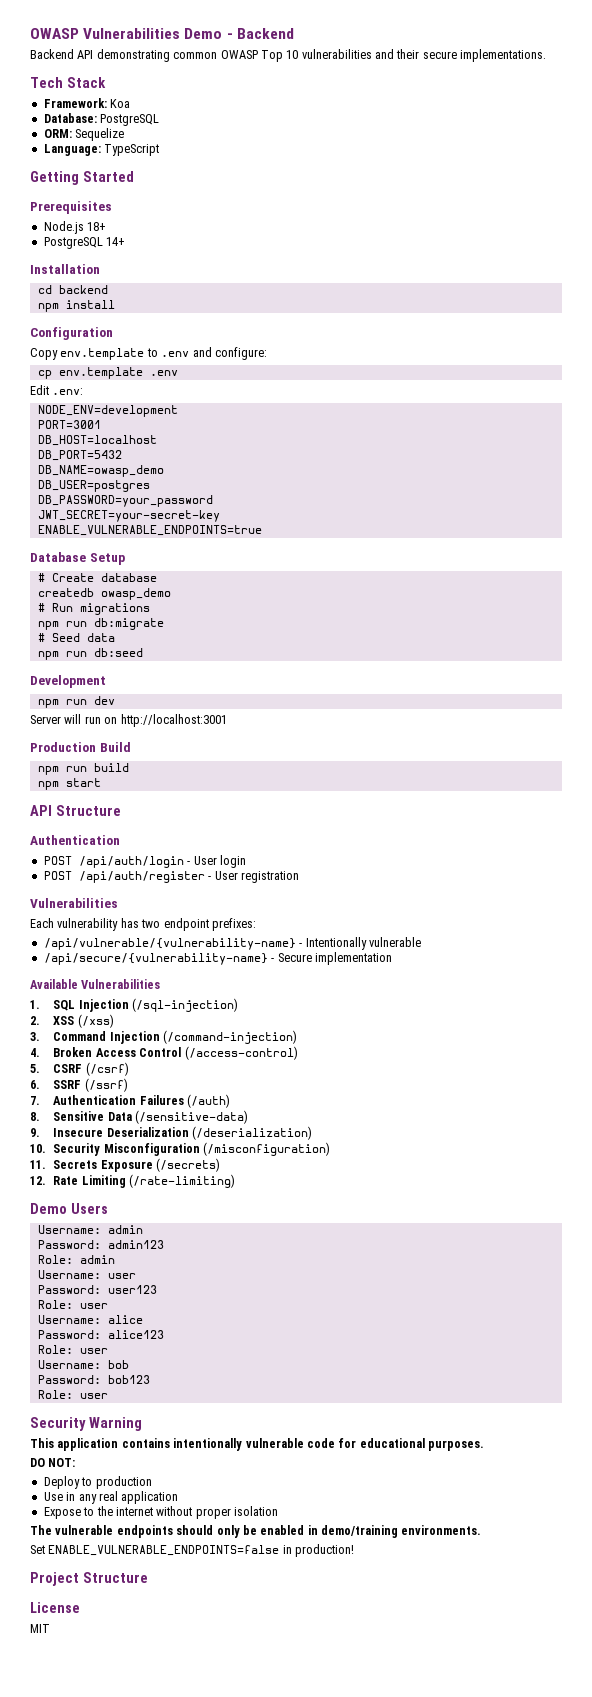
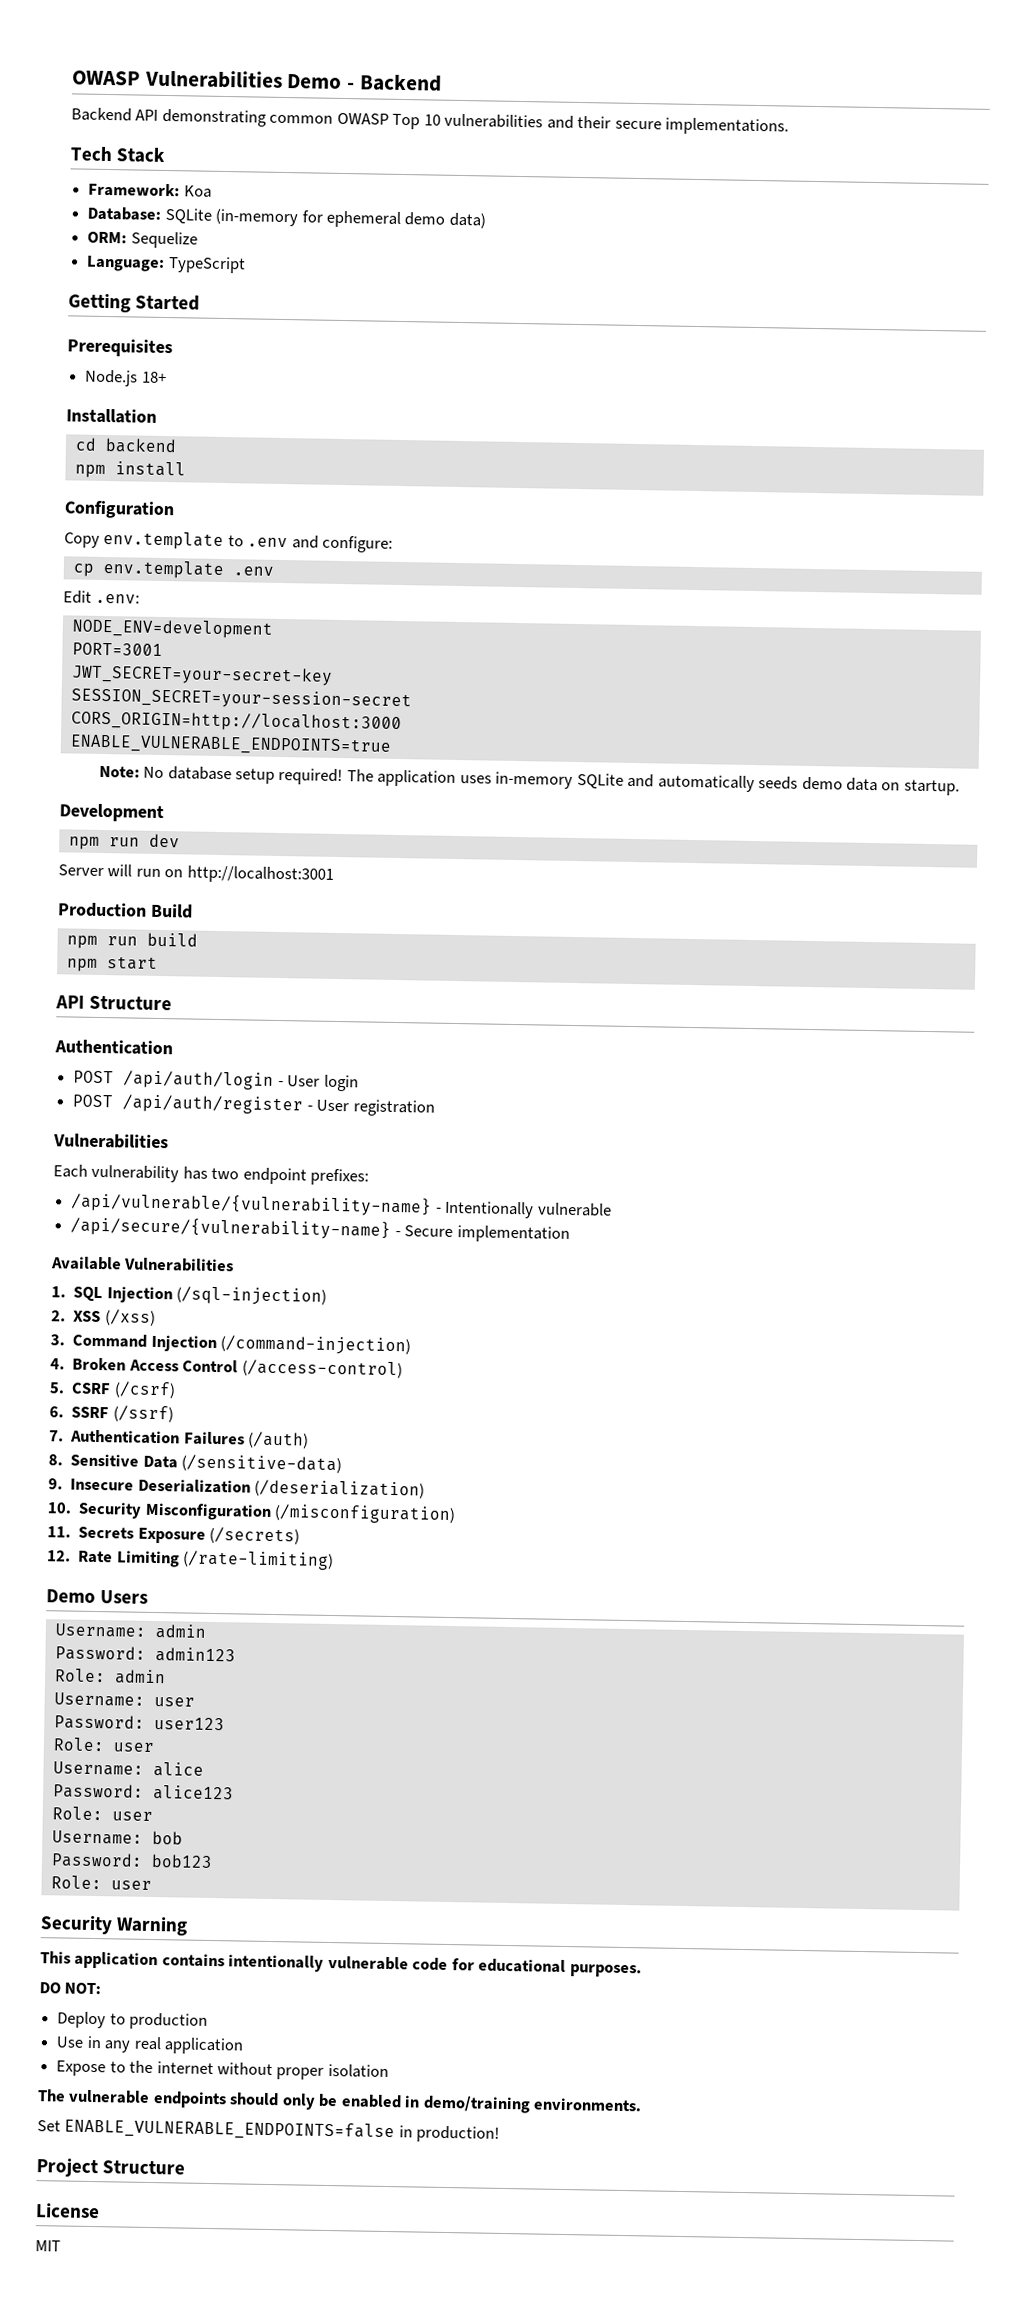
[100,114,160,126] PostgreSQL -> [164,207,486,229] SQLite (in-memory for ephemeral demo data)
[43,237,126,249] // PostgreSQL 14+ -> (167, 377) none
[37,435,157,446] [37,450,122,461] [37,465,164,477] [37,480,150,492] [37,495,213,507] [37,510,220,522] [37,525,262,536] [30,552,125,565] [37,573,157,582] [37,588,171,600] [37,603,150,615] [37,618,164,630] [37,633,115,642] [37,648,143,660] DB_HOST=localhost // DB_PORT=5432 // DB_NAME=owasp_demo // DB_USER=postgres // DB_PASSWORD=your_password // JWT_SECRET=your-secret-key // ENABLE_VULNERABLE_ENDPOINTS=true // Database Setup // # Create database // createdb owasp_demo // # Run migrations // npm run db:migrate // # Seed data // npm run db:seed -> [70,664,333,686] [70,687,412,711] [70,710,402,734] [69,734,392,756] [98,765,960,796] JWT_SECRET=your-secret-key // SESSION_SECRET=your-session-secret // CORS_ORIGIN=http://localhost:3000 // ENABLE_VULNERABLE_ENDPOINTS=true // Note: No database setup required! The application uses in-memory SQLite and automatically seeds demo data on startup.

